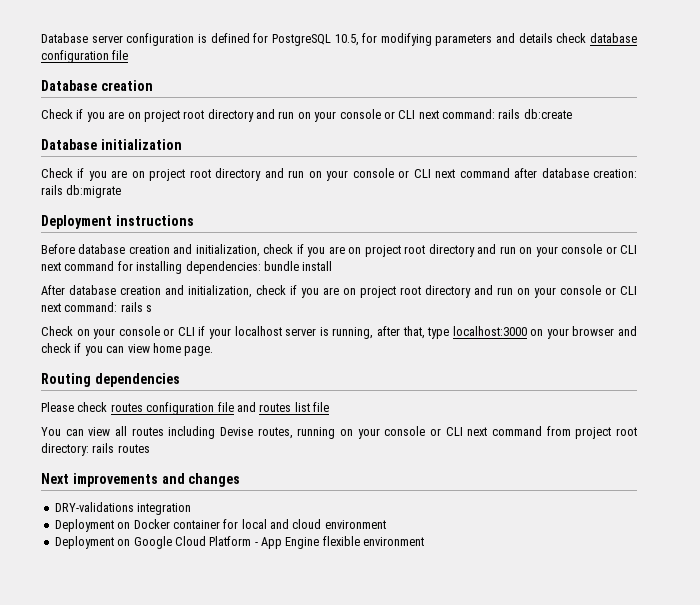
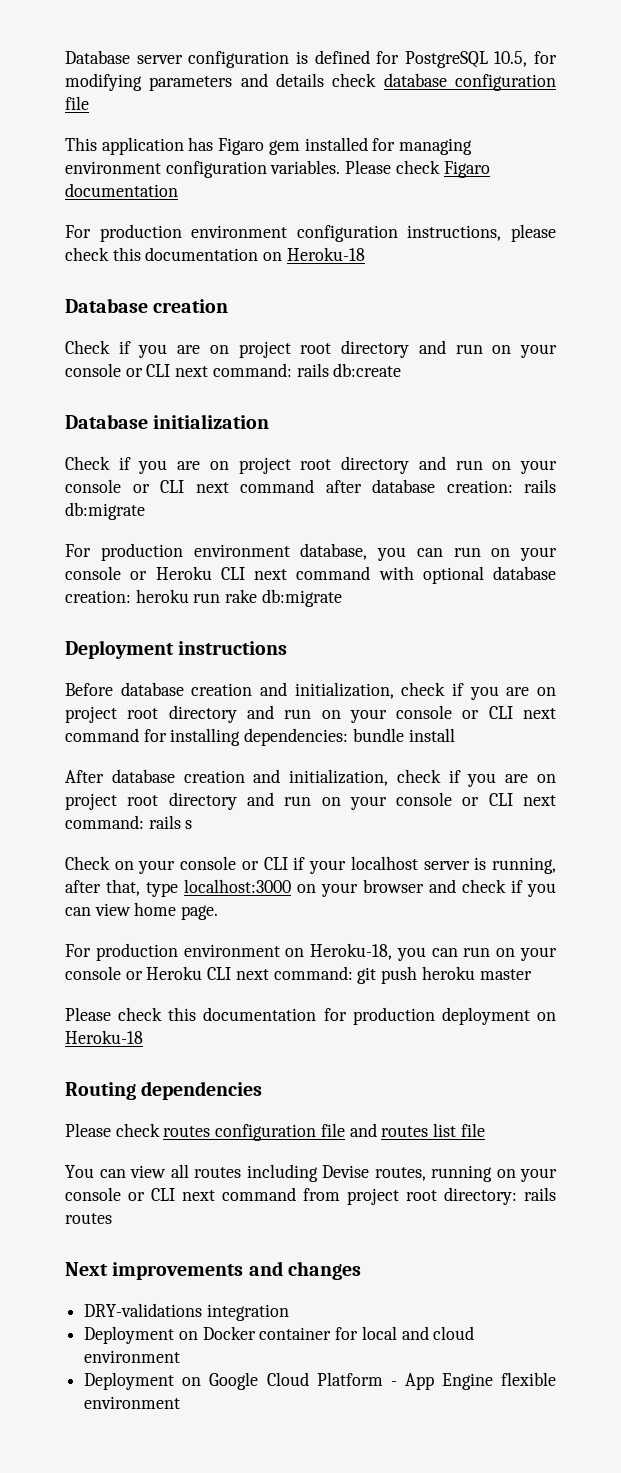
(129, 55) none -> [65,137,473,155] [65,160,490,178] [65,183,178,197] [65,224,556,242] [65,247,365,261] // This application has Figaro gem installed for managing environment configuration variables. Please check Figaro documentation // For production environment configuration instructions, please check this documentation on Heroku-18
(122, 191) none -> [65,543,557,561] [65,566,556,584] [65,589,342,607] // For production environment database, you can run on your console or Heroku CLI next command with optional database creation: heroku run rake db:migrate
(214, 351) none -> [65,943,557,961] [65,966,532,984] [65,1007,556,1025] [65,1030,143,1044] // For production environment on Heroku-18, you can run on your console or Heroku CLI next command: git push heroku master // Please check this documentation for production deployment on Heroku-18

